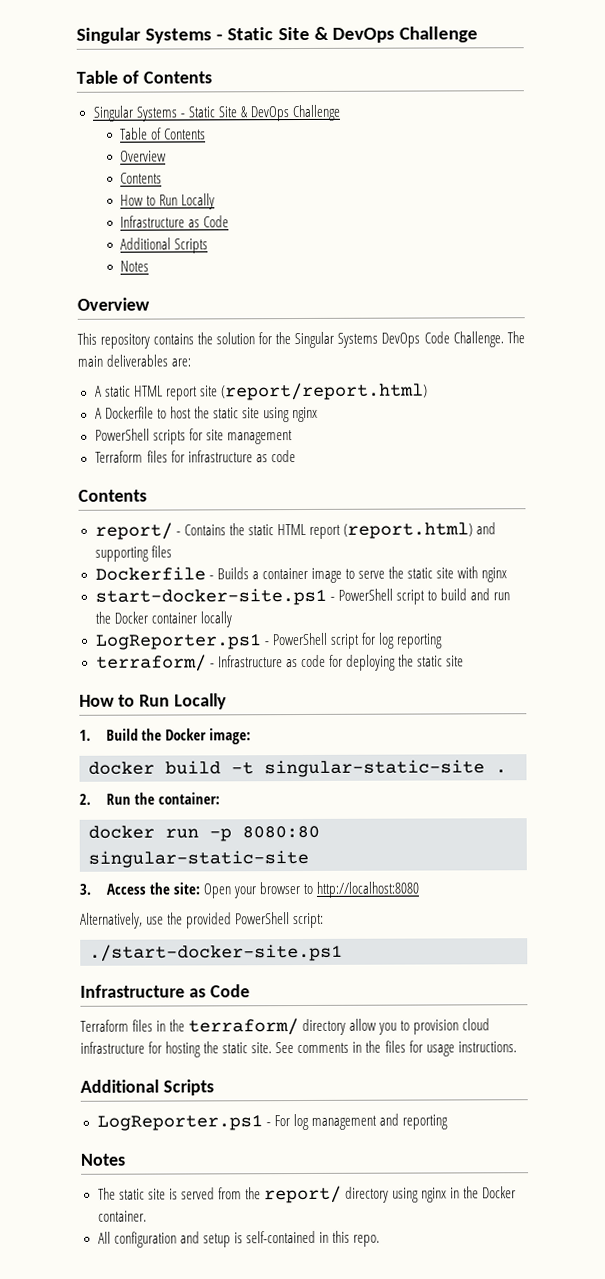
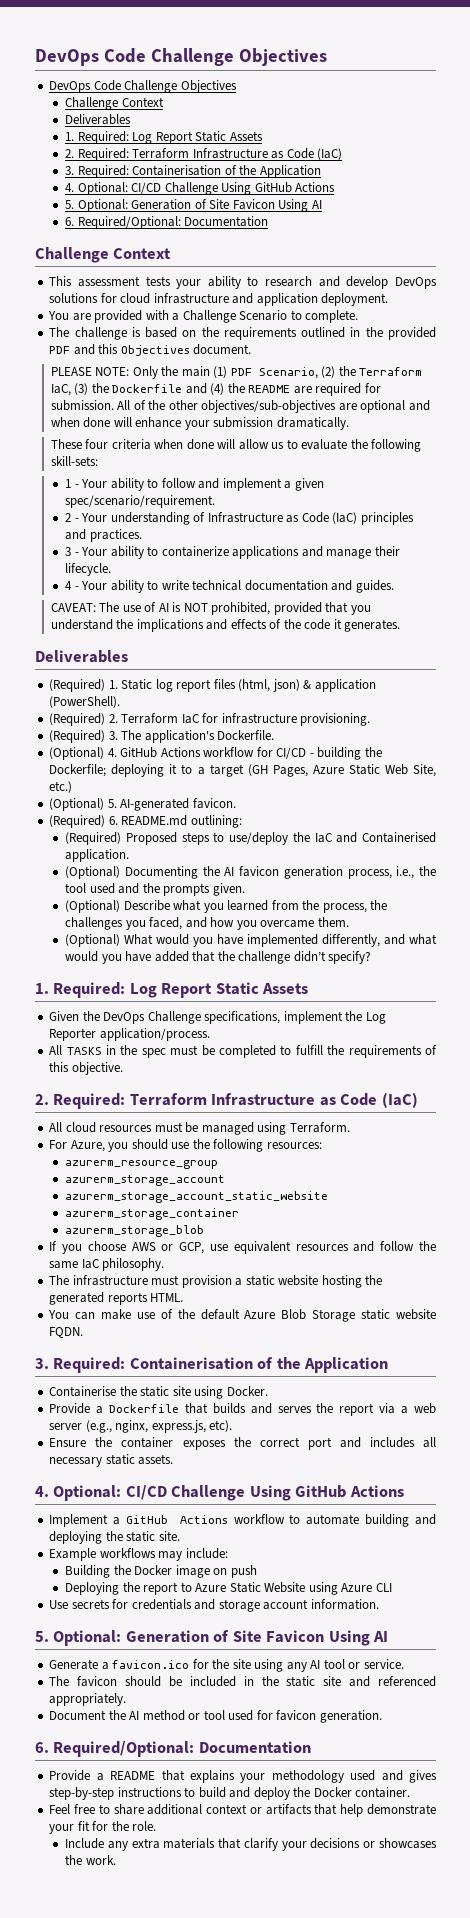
[76,26,478,44] [76,70,212,84] [92,104,341,122] [120,127,207,140] [120,150,168,162] [120,172,163,184] [120,193,216,210] [120,215,230,228] [120,237,209,254] [120,260,150,272] [77,297,150,311] [77,331,525,349] [77,354,192,367] [94,382,428,401] [94,406,318,423] [94,428,293,445] [94,450,296,463] [78,489,147,502] [94,522,496,540] [94,545,172,562] [94,566,508,583] [94,587,510,606] [94,611,232,628] [94,632,443,650] [95,654,464,672] [79,693,227,710] [79,728,251,745] [88,759,507,778] [79,792,220,805] [88,825,320,842] [88,849,309,868] [79,881,419,899] [80,912,325,929] [89,943,343,962] [80,984,250,998] [80,1018,491,1036] [80,1040,517,1058] [80,1079,214,1096] [96,1113,448,1131] [80,1153,126,1166] [97,1185,517,1204] [97,1210,147,1222] [97,1230,380,1248] Singular Systems - Static Site & DevOps Challenge // Table of Contents // Singular Systems - Static Site & DevOps Challenge // Table of Contents // Overview // Contents // How to Run Locally // Infrastructure as Code // Additional Scripts // Notes // Overview // This repository contains the solution for the Singular Systems DevOps Code Challenge. The main deliverables are: // A static HTML report site (report/report.html) // A Dockerfile to host the static site using nginx // PowerShell scripts for site management // Terraform files for infrastructure as code // Contents // report/ - Contains the static HTML report (report.html) and supporting files // Dockerfile - Builds a container image to serve the static site with nginx // start-docker-site.ps1 - PowerShell script to build and run the Docker container locally // LogReporter.ps1 - PowerShell script for log reporting // terraform/ - Infrastructure as code for deploying the static site // How to Run Locally // 1. Build the Docker image: // docker build -t singular-static-site . // 2. Run the container: // docker run -p 8080:80 singular-static-site // 3. Access the site: Open your browser to http://localhost:8080 // Alternatively, use the provided PowerShell script: // ./start-docker-site.ps1 // Infrastructure as Code // Terraform files in the terraform/ directory allow you to provision cloud infrastructure for hosting the static site. See comments in the files for usage instructions. // Additional Scripts // LogReporter.ps1 - For log management and reporting // Notes // The static site is served from the report/ directory using nginx in the Docker container. // All configuration and setup is self-contained in this repo. -> [35,48,327,66] [49,80,237,93] [65,97,164,110] [65,114,132,125] [65,131,263,144] [65,148,343,161] [65,165,321,178] [65,182,336,195] [65,199,322,212] [65,216,269,229] [35,247,172,263] [49,276,437,289] [49,293,389,306] [48,310,359,323] [49,327,436,340] [49,344,252,356] [50,366,423,379] [50,383,381,396] [50,400,430,413] [50,417,349,430] [50,439,422,452] [50,456,98,466] [65,478,324,491] [65,495,216,508] [65,512,414,525] [65,529,142,542] [65,546,400,559] [65,563,112,576] [65,580,394,593] [50,602,371,615] [50,619,401,632] [35,650,128,663] [49,679,376,692] [49,696,121,708] [49,713,371,726] [49,730,275,743] [49,747,382,760] [49,764,436,777] [49,781,73,793] [49,798,236,811] [49,815,242,828] [65,832,436,845] [65,849,130,862] [65,866,436,879] [65,883,245,896] [65,900,388,913] [65,917,349,930] [65,934,437,947] [65,951,372,964] [35,982,309,998] [49,1011,386,1024] [49,1028,210,1041] [49,1045,437,1058] [49,1062,123,1075] [35,1092,418,1109] [49,1122,350,1135] [49,1139,322,1152] [65,1160,219,1169] [65,1175,226,1186] [65,1191,329,1203] [65,1208,240,1220] [65,1225,205,1237] [49,1241,436,1254] [49,1258,165,1271] [49,1275,383,1288] [49,1292,184,1305] [48,1309,436,1322] [49,1327,84,1338] [35,1357,389,1373] [49,1386,268,1399] [49,1403,436,1416] [49,1420,233,1433] [49,1437,437,1450] [49,1454,174,1467] [35,1485,404,1501] [49,1514,436,1527] [49,1531,180,1544] [49,1548,228,1561] [65,1565,257,1578] [65,1582,392,1595] [49,1599,379,1612] [35,1630,389,1646] [49,1659,404,1672] [49,1676,436,1687] [49,1693,127,1706] [49,1710,382,1723] [35,1741,311,1757] [49,1770,437,1783] [49,1787,411,1800] [49,1804,436,1817] [49,1821,157,1834] [65,1838,437,1851] [65,1855,116,1865] DevOps Code Challenge Objectives // DevOps Code Challenge Objectives // Challenge Context // Deliverables // 1. Required: Log Report Static Assets // 2. Required: Terraform Infrastructure as Code (IaC) // 3. Required: Containerisation of the Application // 4. Optional: CI/CD Challenge Using GitHub Actions // 5. Optional: Generation of Site Favicon Using AI // 6. Required/Optional: Documentation // Challenge Context // This assessment tests your ability to research and develop DevOps solutions for cloud infrastructure and application deployment. // You are provided with a Challenge Scenario to complete. // The challenge is based on the requirements outlined in the provided PDF and this Objectives document. // PLEASE NOTE: Only the main (1) PDF Scenario, (2) the Terraform IaC, (3) the Dockerfile and (4) the README are required for submission. All of the other objectives/sub-objectives are optional and when done will enhance your submission dramatically. // These four criteria when done will allow us to evaluate the following skill-sets: // 1 - Your ability to follow and implement a given spec/scenario/requirement. // 2 - Your understanding of Infrastructure as Code (IaC) principles and practices. // 3 - Your ability to containerize applications and manage their lifecycle. // 4 - Your ability to write technical documentation and guides. // CAVEAT: The use of AI is NOT prohibited, provided that you understand the implications and effects of the code it generates. // Deliverables // (Required) 1. Static log report files (html, json) & application (PowerShell). // (Required) 2. Terraform IaC for infrastructure provisioning. // (Required) 3. The application's Dockerfile. // (Optional) 4. GitHub Actions workflow for CI/CD - building the Dockerfile; deploying it to a target (GH Pages, Azure Static Web Site, etc.) // (Optional) 5. AI-generated favicon. // (Required) 6. README.md outlining: // (Required) Proposed steps to use/deploy the IaC and Containerised application. // (Optional) Documenting the AI favicon generation process, i.e., the tool used and the prompts given. // (Optional) Describe what you learned from the process, the challenges you faced, and how you overcame them. // (Optional) What would you have implemented differently, and what would you have added that the challenge didn’t specify? // 1. Required: Log Report Static Assets // Given the DevOps Challenge specifications, implement the Log Reporter application/process. // All TASKS in the spec must be completed to fulfill the requirements of this objective. // 2. Required: Terraform Infrastructure as Code (IaC) // All cloud resources must be managed using Terraform. // For Azure, you should use the following resources: // azurerm_resource_group // azurerm_storage_account // azurerm_storage_account_static_website // azurerm_storage_container // azurerm_storage_blob // If you choose AWS or GCP, use equivalent resources and follow the same IaC philosophy. // The infrastructure must provision a static website hosting the generated reports HTML. // You can make use of the default Azure Blob Storage static website FQDN. // 3. Required: Containerisation of the Application // Containerise the static site using Docker. // Provide a Dockerfile that builds and serves the report via a web server (e.g., nginx, express.js, etc). // Ensure the container exposes the correct port and includes all necessary static assets. // 4. Optional: CI/CD Challenge Using GitHub Actions // Implement a GitHub Actions workflow to automate building and deploying the static site. // Example workflows may include: // Building the Docker image on push // Deploying the report to Azure Static Website using Azure CLI // Use secrets for credentials and storage account information. // 5. Optional: Generation of Site Favicon Using AI // Generate a favicon.ico for the site using any AI tool or service. // The favicon should be included in the static site and referenced appropriately. // Document the AI method or tool used for favicon generation. // 6. Required/Optional: Documentation // Provide a README that explains your methodology used and gives step-by-step instructions to build and deploy the Docker container. // Feel free to share additional context or artifacts that help demonstrate your fit for the role. // Include any extra materials that clarify your decisions or showcases the work.

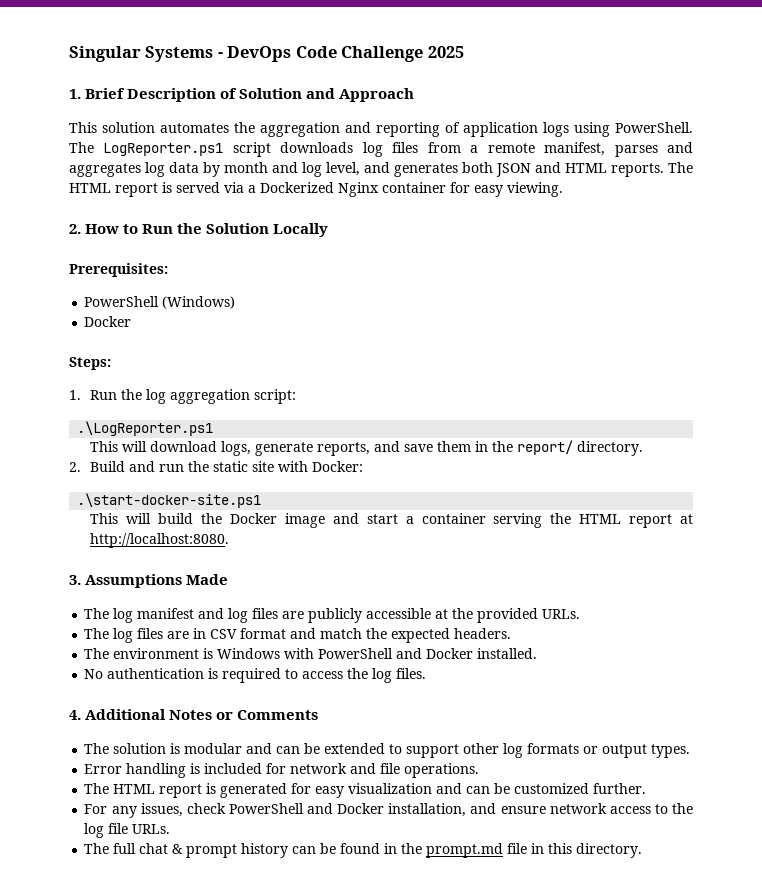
[35,48,327,66] [49,80,237,93] [65,97,164,110] [65,114,132,125] [65,131,263,144] [65,148,343,161] [65,165,321,178] [65,182,336,195] [65,199,322,212] [65,216,269,229] [35,247,172,263] [49,276,437,289] [49,293,389,306] [48,310,359,323] [49,327,436,340] [49,344,252,356] [50,366,423,379] [50,383,381,396] [50,400,430,413] [50,417,349,430] [50,439,422,452] [50,456,98,466] [65,478,324,491] [65,495,216,508] [65,512,414,525] [65,529,142,542] [65,546,400,559] [65,563,112,576] [65,580,394,593] [50,602,371,615] [50,619,401,632] [35,650,128,663] [49,679,376,692] [49,696,121,708] [49,713,371,726] [49,730,275,743] [49,747,382,760] [49,764,436,777] [49,781,73,793] [49,798,236,811] [49,815,242,828] [65,832,436,845] [65,849,130,862] [65,866,436,879] [65,883,245,896] [65,900,388,913] [65,917,349,930] [65,934,437,947] [65,951,372,964] [35,982,309,998] [49,1011,386,1024] [49,1028,210,1041] [49,1045,437,1058] [49,1062,123,1075] [35,1092,418,1109] [49,1122,350,1135] [49,1139,322,1152] [65,1160,219,1169] [65,1175,226,1186] [65,1191,329,1203] [65,1208,240,1220] [65,1225,205,1237] [49,1241,436,1254] [49,1258,165,1271] [49,1275,383,1288] [49,1292,184,1305] [48,1309,436,1322] [49,1327,84,1338] [35,1357,389,1373] [49,1386,268,1399] [49,1403,436,1416] [49,1420,233,1433] [49,1437,437,1450] [49,1454,174,1467] [35,1485,404,1501] [49,1514,436,1527] [49,1531,180,1544] [49,1548,228,1561] [65,1565,257,1578] [65,1582,392,1595] [49,1599,379,1612] [35,1630,389,1646] [49,1659,404,1672] [49,1676,436,1687] [49,1693,127,1706] [49,1710,382,1723] [35,1741,311,1757] [49,1770,437,1783] [49,1787,411,1800] [49,1804,436,1817] [49,1821,157,1834] [65,1838,437,1851] [65,1855,116,1865] DevOps Code Challenge Objectives // DevOps Code Challenge Objectives // Challenge Context // Deliverables // 1. Required: Log Report Static Assets // 2. Required: Terraform Infrastructure as Code (IaC) // 3. Required: Containerisation of the Application // 4. Optional: CI/CD Challenge Using GitHub Actions // 5. Optional: Generation of Site Favicon Using AI // 6. Required/Optional: Documentation // Challenge Context // This assessment tests your ability to research and develop DevOps solutions for cloud infrastructure and application deployment. // You are provided with a Challenge Scenario to complete. // The challenge is based on the requirements outlined in the provided PDF and this Objectives document. // PLEASE NOTE: Only the main (1) PDF Scenario, (2) the Terraform IaC, (3) the Dockerfile and (4) the README are required for submission. All of the other objectives/sub-objectives are optional and when done will enhance your submission dramatically. // These four criteria when done will allow us to evaluate the following skill-sets: // 1 - Your ability to follow and implement a given spec/scenario/requirement. // 2 - Your understanding of Infrastructure as Code (IaC) principles and practices. // 3 - Your ability to containerize applications and manage their lifecycle. // 4 - Your ability to write technical documentation and guides. // CAVEAT: The use of AI is NOT prohibited, provided that you understand the implications and effects of the code it generates. // Deliverables // (Required) 1. Static log report files (html, json) & application (PowerShell). // (Required) 2. Terraform IaC for infrastructure provisioning. // (Required) 3. The application's Dockerfile. // (Optional) 4. GitHub Actions workflow for CI/CD - building the Dockerfile; deploying it to a target (GH Pages, Azure Static Web Site, etc.) // (Optional) 5. AI-generated favicon. // (Required) 6. README.md outlining: // (Required) Proposed steps to use/deploy the IaC and Containerised application. // (Optional) Documenting the AI favicon generation process, i.e., the tool used and the prompts given. // (Optional) Describe what you learned from the process, the challenges you faced, and how you overcame them. // (Optional) What would you have implemented differently, and what would you have added that the challenge didn’t specify? // 1. Required: Log Report Static Assets // Given the DevOps Challenge specifications, implement the Log Reporter application/process. // All TASKS in the spec must be completed to fulfill the requirements of this objective. // 2. Required: Terraform Infrastructure as Code (IaC) // All cloud resources must be managed using Terraform. // For Azure, you should use the following resources: // azurerm_resource_group // azurerm_storage_account // azurerm_storage_account_static_website // azurerm_storage_container // azurerm_storage_blob // If you choose AWS or GCP, use equivalent resources and follow the same IaC philosophy. // The infrastructure must provision a static website hosting the generated reports HTML. // You can make use of the default Azure Blob Storage static website FQDN. // 3. Required: Containerisation of the Application // Containerise the static site using Docker. // Provide a Dockerfile that builds and serves the report via a web server (e.g., nginx, express.js, etc). // Ensure the container exposes the correct port and includes all necessary static assets. // 4. Optional: CI/CD Challenge Using GitHub Actions // Implement a GitHub Actions workflow to automate building and deploying the static site. // Example workflows may include: // Building the Docker image on push // Deploying the report to Azure Static Website using Azure CLI // Use secrets for credentials and storage account information. // 5. Optional: Generation of Site Favicon Using AI // Generate a favicon.ico for the site using any AI tool or service. // The favicon should be included in the static site and referenced appropriately. // Document the AI method or tool used for favicon generation. // 6. Required/Optional: Documentation // Provide a README that explains your methodology used and gives step-by-step instructions to build and deploy the Docker container. // Feel free to share additional context or artifacts that help demonstrate your fit for the role. // Include any extra materials that clarify your decisions or showcases the work. -> [69,46,464,62] [69,88,415,102] [69,122,693,137] [69,142,693,157] [69,162,693,177] [69,182,563,197] [69,223,329,237] [69,263,168,277] [84,296,236,309] [84,316,132,327] [69,357,111,370] [69,389,297,404] [77,421,214,436] [90,440,644,456] [69,461,364,472] [77,493,262,508] [90,513,693,528] [90,533,230,548] [69,574,229,588] [84,608,581,623] [84,628,512,643] [84,648,538,659] [84,668,427,683] [69,709,319,720] [84,743,691,758] [84,763,480,778] [84,783,647,798] [84,803,694,818] [84,823,171,838] [84,843,643,858] Singular Systems - DevOps Code Challenge 2025 // 1. Brief Description of Solution and Approach // This solution automates the aggregation and reporting of application logs using PowerShell. The LogReporter.ps1 script downloads log files from a remote manifest, parses and aggregates log data by month and log level, and generates both JSON and HTML reports. The HTML report is served via a Dockerized Nginx container for easy viewing. // 2. How to Run the Solution Locally // Prerequisites: // PowerShell (Windows) // Docker // Steps: // 1. Run the log aggregation script: // .\LogReporter.ps1 // This will download logs, generate reports, and save them in the report/ directory. // 2. Build and run the static site with Docker: // .\start-docker-site.ps1 // This will build the Docker image and start a container serving the HTML report at http://localhost:8080. // 3. Assumptions Made // The log manifest and log files are publicly accessible at the provided URLs. // The log files are in CSV format and match the expected headers. // The environment is Windows with PowerShell and Docker installed. // No authentication is required to access the log files. // 4. Additional Notes or Comments // The solution is modular and can be extended to support other log formats or output types. // Error handling is included for network and file operations. // The HTML report is generated for easy visualization and can be customized further. // For any issues, check PowerShell and Docker installation, and ensure network access to the log file URLs. // The full chat & prompt history can be found in the prompt.md file in this directory.

